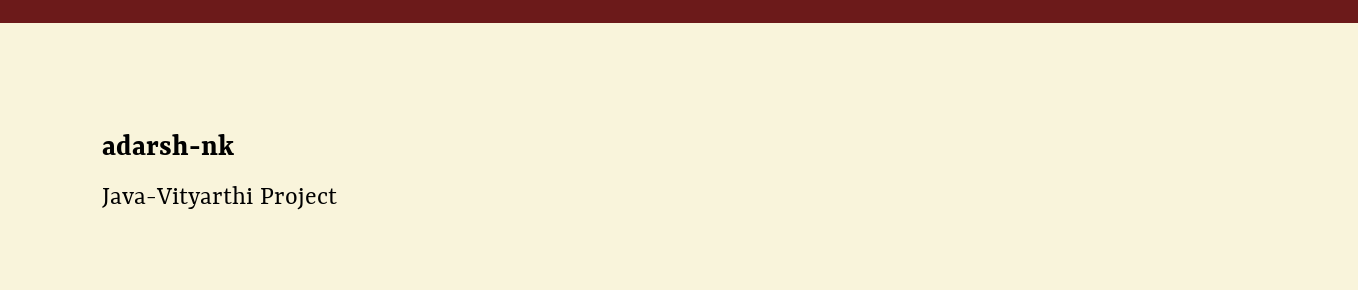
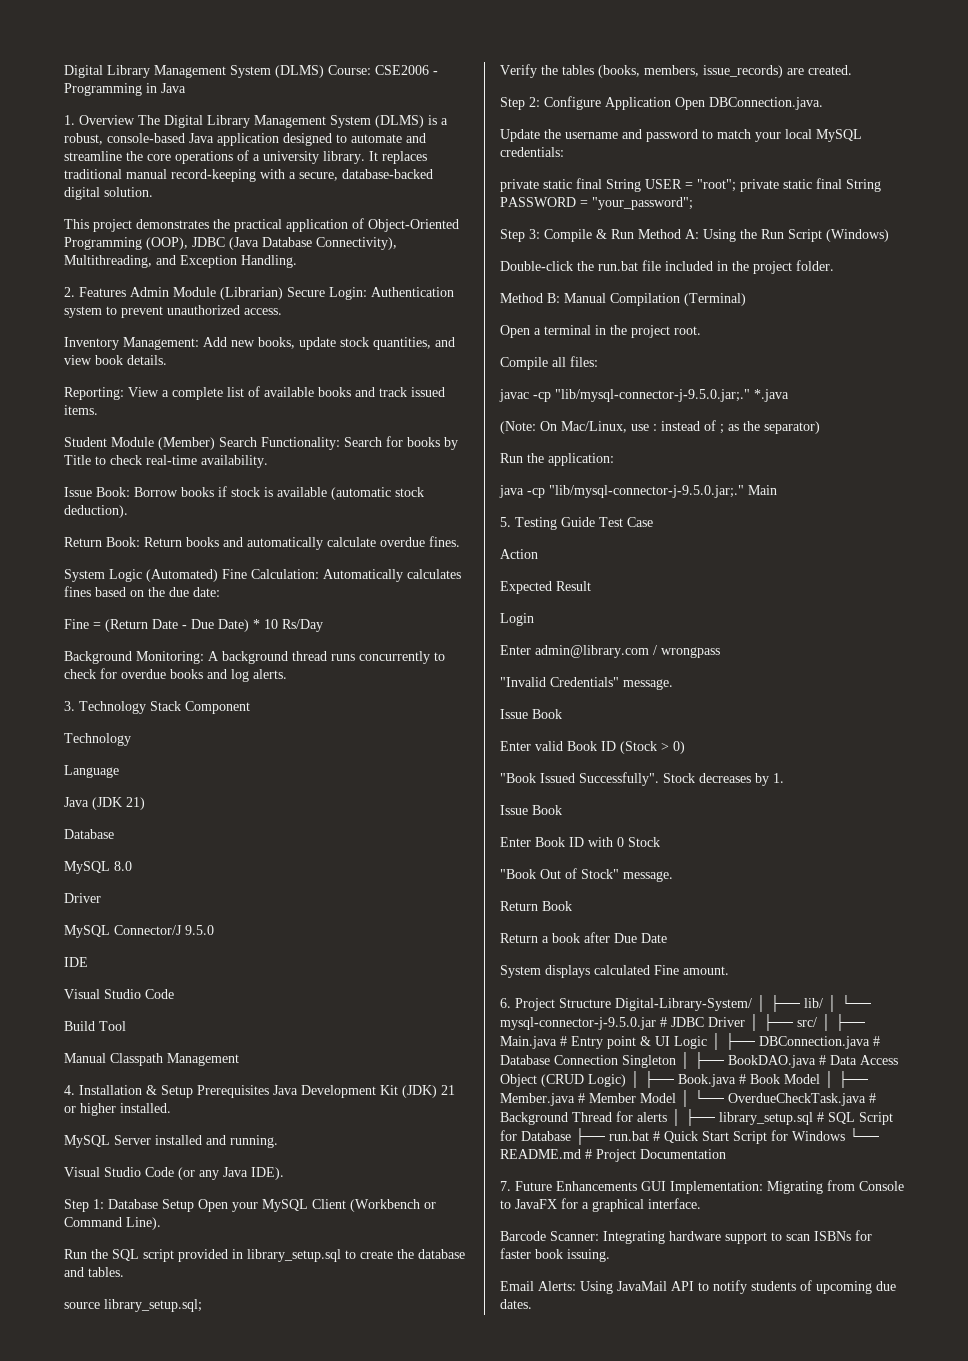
[102,134,234,155] [102,186,338,210] adarsh-nk // Java-Vityarthi Project -> [64,65,438,78] [64,83,186,96] [64,115,448,128] [64,133,426,146] [64,150,427,164] [64,169,433,182] [64,187,153,200] [64,218,459,232] [64,237,397,250] [64,255,297,268] [64,287,454,300] [64,305,282,318] [64,337,455,350] [64,355,167,365] [64,386,445,400] [64,405,98,415] [64,436,458,450] [64,455,268,468] [64,486,424,500] [64,505,128,518] [64,536,460,550] [64,569,461,582] [64,586,220,597] [64,619,323,632] [64,651,445,664] [64,668,287,682] [64,701,250,714] [64,733,131,746] [64,765,119,778] [64,797,145,810] [64,829,114,839] [64,861,132,874] [64,893,101,903] [64,925,214,938] [64,957,88,967] [64,989,174,999] [64,1021,126,1031] [64,1053,239,1066] [64,1085,455,1098] [64,1103,171,1116] [64,1135,278,1148] [64,1167,284,1180] [64,1199,436,1212] [64,1217,161,1230] [64,1249,465,1262] [64,1267,124,1277] [64,1299,202,1312] [500,64,852,78] [500,96,823,110] [500,129,862,142] [500,147,564,157] [500,178,881,192] [500,197,693,210] [500,229,889,242] [500,260,834,274] [500,293,746,306] [500,325,701,338] [500,356,598,370] [499,389,789,402] [500,420,820,434] [500,453,614,466] [499,485,777,498] [500,517,653,530] [500,549,538,559] [500,581,591,594] [500,613,534,626] [500,645,720,658] [500,677,673,690] [500,709,562,719] [500,741,685,754] [500,772,784,786] [500,805,562,815] [500,837,660,847] [500,868,673,882] [500,901,572,911] [500,932,667,943] [500,965,729,978] [500,995,871,1012] [500,1014,865,1031] [500,1033,880,1050] [500,1052,898,1069] [500,1071,868,1088] [500,1090,876,1107] [500,1109,893,1126] [500,1128,879,1145] [500,1149,726,1162] [500,1180,904,1194] [500,1198,701,1212] [500,1230,872,1244] [500,1248,610,1262] [500,1280,896,1294] [500,1299,532,1309] Digital Library Management System (DLMS) Course: CSE2006 - Programming in Java // 1. Overview The Digital Library Management System (DLMS) is a robust, console-based Java application designed to automate and streamline the core operations of a university library. It replaces traditional manual record-keeping with a secure, database-backed digital solution. // This project demonstrates the practical application of Object-Oriented Programming (OOP), JDBC (Java Database Connectivity), Multithreading, and Exception Handling. // 2. Features Admin Module (Librarian) Secure Login: Authentication system to prevent unauthorized access. // Inventory Management: Add new books, update stock quantities, and view book details. // Reporting: View a complete list of available books and track issued items. // Student Module (Member) Search Functionality: Search for books by Title to check real-time availability. // Issue Book: Borrow books if stock is available (automatic stock deduction). // Return Book: Return books and automatically calculate overdue fines. // System Logic (Automated) Fine Calculation: Automatically calculates fines based on the due date: // Fine = (Return Date - Due Date) * 10 Rs/Day // Background Monitoring: A background thread runs concurrently to check for overdue books and log alerts. // 3. Technology Stack Component // Technology // Language // Java (JDK 21) // Database // MySQL 8.0 // Driver // MySQL Connector/J 9.5.0 // IDE // Visual Studio Code // Build Tool // Manual Classpath Management // 4. Installation & Setup Prerequisites Java Development Kit (JDK) 21 or higher installed. // MySQL Server installed and running. // Visual Studio Code (or any Java IDE). // Step 1: Database Setup Open your MySQL Client (Workbench or Command Line). // Run the SQL script provided in library_setup.sql to create the database and tables. // source library_setup.sql; // Verify the tables (books, members, issue_records) are created. // Step 2: Configure Application Open DBConnection.java. // Update the username and password to match your local MySQL credentials: // private static final String USER = "root"; private static final String PASSWORD = "your_password"; // Step 3: Compile & Run Method A: Using the Run Script (Windows) // Double-click the run.bat file included in the project folder. // Method B: Manual Compilation (Terminal) // Open a terminal in the project root. // Compile all files: // javac -cp "lib/mysql-connector-j-9.5.0.jar;." *.java // (Note: On Mac/Linux, use : instead of ; as the separator) // Run the application: // java -cp "lib/mysql-connector-j-9.5.0.jar;." Main // 5. Testing Guide Test Case // Action // Expected Result // Login // Enter admin@library.com / wrongpass // "Invalid Credentials" message. // Issue Book // Enter valid Book ID (Stock > 0) // "Book Issued Successfully". Stock decreases by 1. // Issue Book // Enter Book ID with 0 Stock // "Book Out of Stock" message. // Return Book // Return a book after Due Date // System displays calculated Fine amount. // 6. Project Structure Digital-Library-System/ │ ├── lib/ │ └── mysql-connector-j-9.5.0.jar # JDBC Driver │ ├── src/ │ ├── Main.java # Entry point & UI Logic │ ├── DBConnection.java # Database Connection Singleton │ ├── BookDAO.java # Data Access Object (CRUD Logic) │ ├── Book.java # Book Model │ ├── Member.java # Member Model │ └── OverdueCheckTask.java # Background Thread for alerts │ ├── library_setup.sql # SQL Script for Database ├── run.bat # Quick Start Script for Windows └── README.md # Project Documentation // 7. Future Enhancements GUI Implementation: Migrating from Console to JavaFX for a graphical interface. // Barcode Scanner: Integrating hardware support to scan ISBNs for faster book issuing. // Email Alerts: Using JavaMail API to notify students of upcoming due dates.

